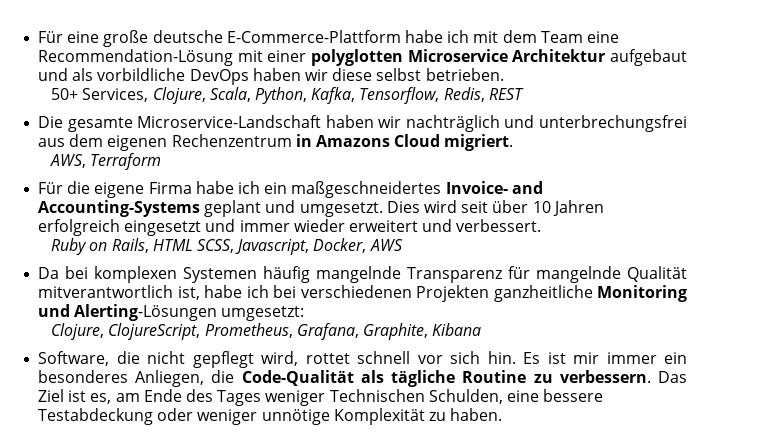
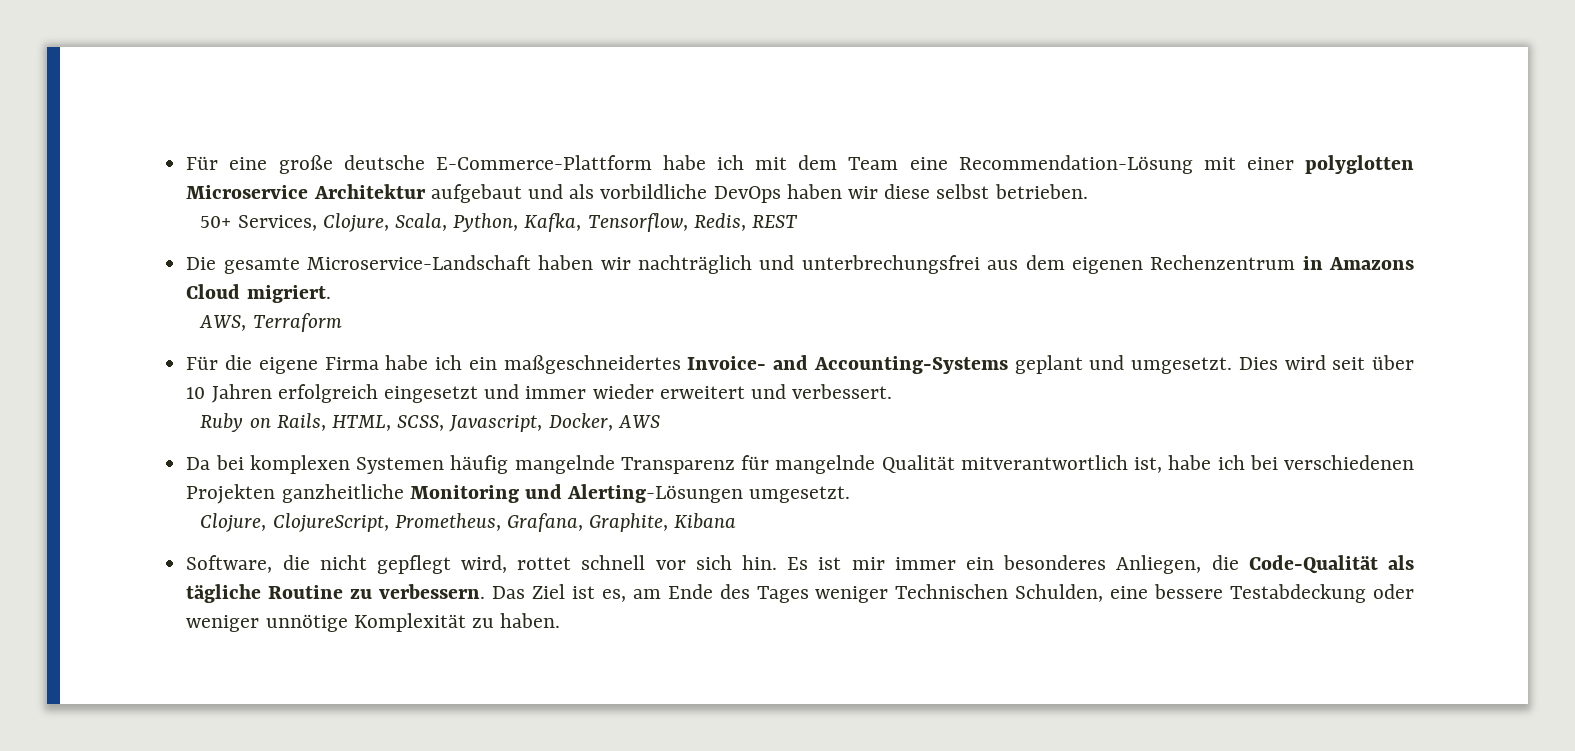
[152,239,193,251] HTML -> [331,415,391,431] HTML,
[221,306,305,321] umgesetzt: -> [749,486,851,503] umgesetzt.

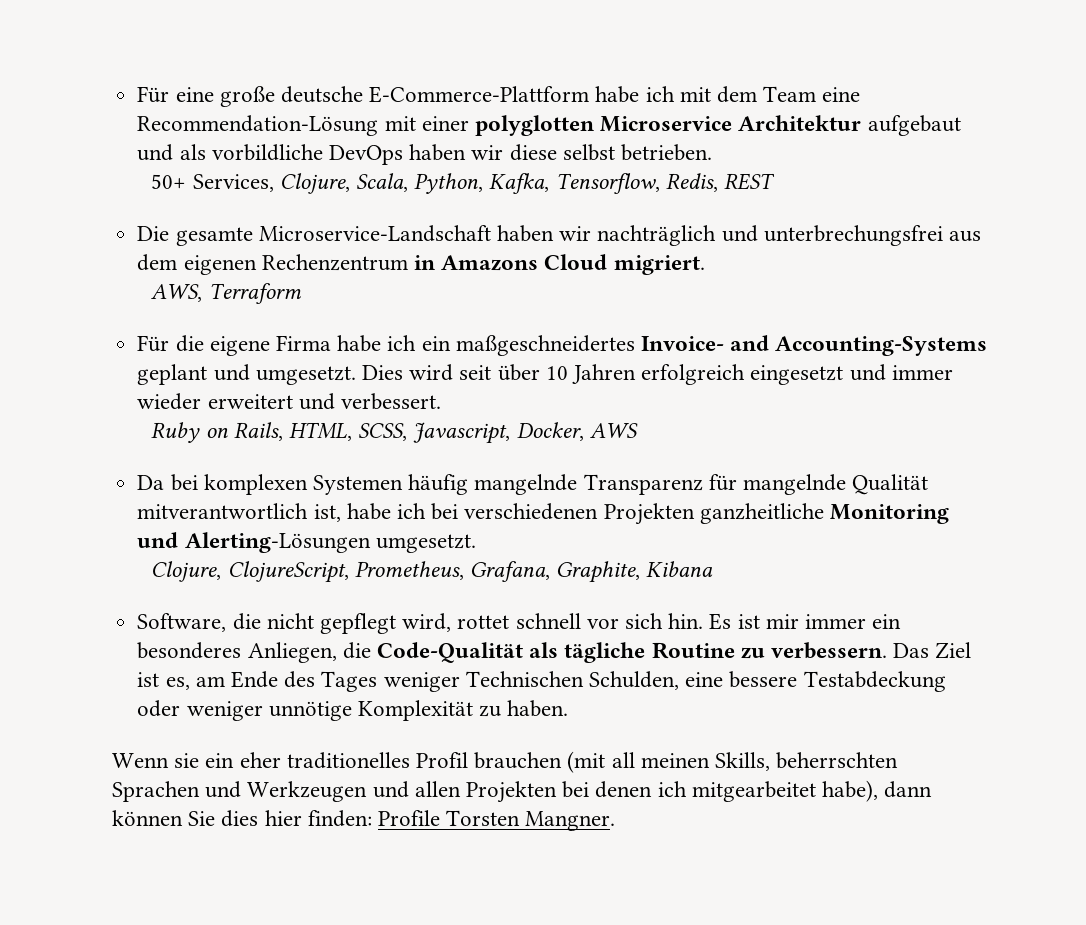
(561, 620) none -> [112,751,899,773] [112,780,933,803] [112,810,616,831] // Wenn sie ein eher traditionelles Profil brauchen (mit all meinen Skills, beherrschten Sprachen und Werkzeugen und allen Projekten bei denen ich mitgearbeitet habe), dann können Sie dies hier finden: Profile Torsten Mangner.

